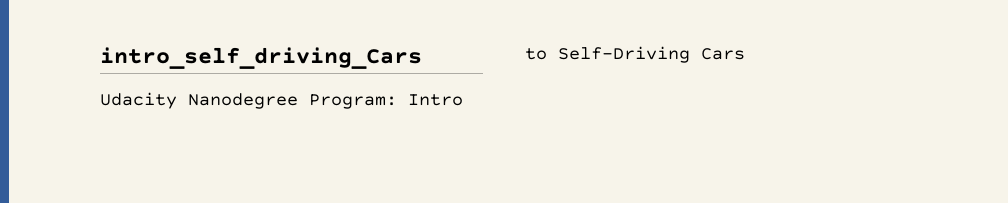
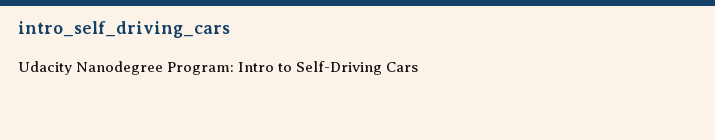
[100,47,422,69] intro_self_driving_Cars -> [18,21,230,38] intro_self_driving_cars

